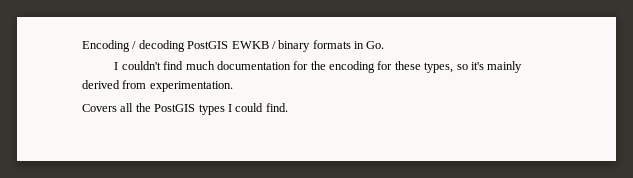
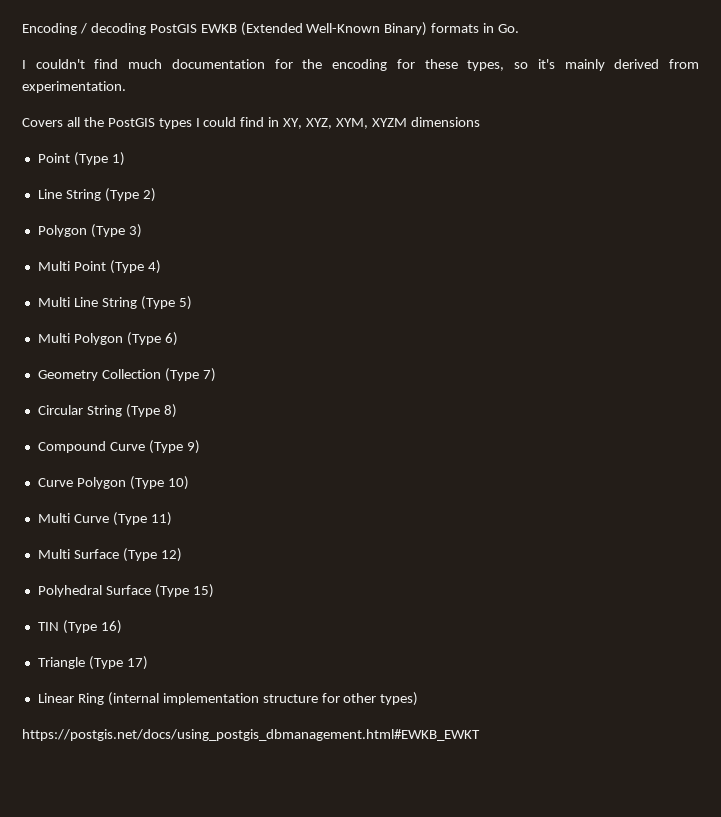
[271,40,311,52] / binary -> [240,22,428,36] (Extended Well-Known Binary)
[265,103,288,112] find. -> [240,117,480,129] [37,152,125,166] [37,188,156,202] [37,224,142,238] [37,260,161,274] [37,296,192,310] [37,332,178,346] [37,368,216,382] [37,404,177,418] [37,440,200,454] [37,476,189,490] [37,512,172,526] [37,548,182,562] [37,584,214,598] [37,620,122,634] [37,656,148,670] [37,692,419,706] [22,729,480,741] find in XY, XYZ, XYM, XYZM dimensions // Point (Type 1) // Line String (Type 2) // Polygon (Type 3) // Multi Point (Type 4) // Multi Line String (Type 5) // Multi Polygon (Type 6) // Geometry Collection (Type 7) // Circular String (Type 8) // Compound Curve (Type 9) // Curve Polygon (Type 10) // Multi Curve (Type 11) // Multi Surface (Type 12) // Polyhedral Surface (Type 15) // TIN (Type 16) // Triangle (Type 17) // Linear Ring (internal implementation structure for other types) // https://postgis.net/docs/using_postgis_dbmanagement.html#EWKB_EWKT

